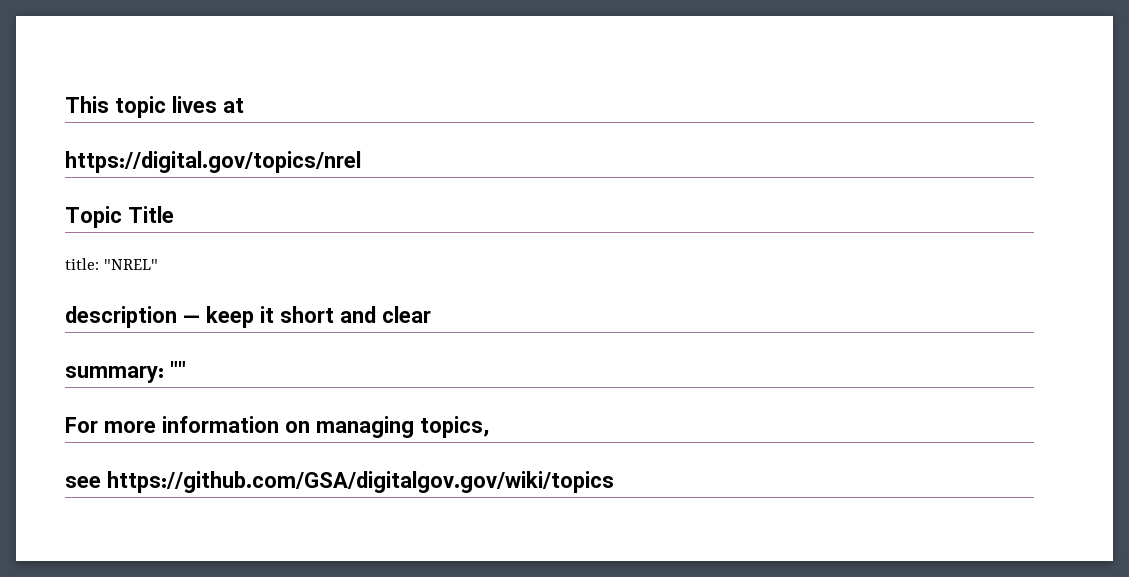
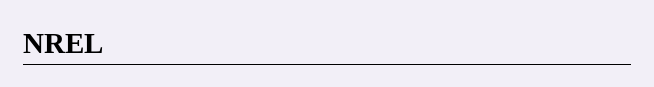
[65,96,244,118] [65,151,361,173] [65,206,174,228] [65,258,158,270] [65,306,431,328] [65,361,186,383] [65,416,489,438] [65,471,614,493] This topic lives at // https://digital.gov/topics/nrel // Topic Title // title: "NREL" // description — keep it short and clear // summary: "" // For more information on managing topics, // see https://github.com/GSA/digitalgov.gov/wiki/topics -> [23,34,103,53] NREL

